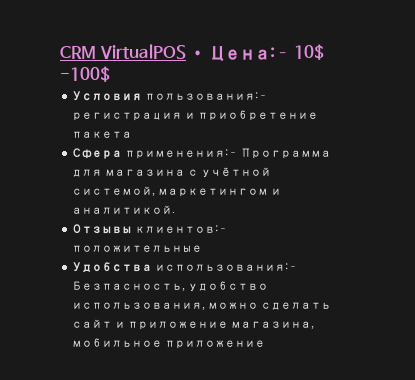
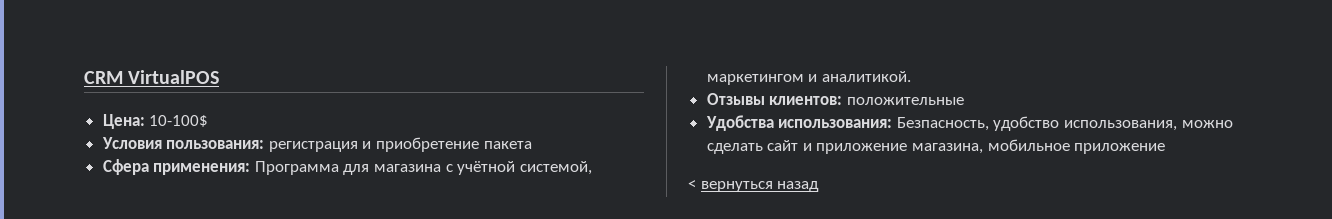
[190,44,325,62] [60,66,110,82] • Цена:– 10$ -100$ -> [102,114,209,129] // Цена: 10-100$
[145,92,269,100] пользования:– -> [166,140,265,149] пользования:
[125,149,239,159] применения:– -> [153,163,251,175] применения:
[135,225,229,233] клиентов:– -> [769,96,843,105] клиентов:
[155,263,299,271] использования:– -> [778,119,893,128] использования:
(266, 344) none -> [688,180,820,192] // < вернуться назад

